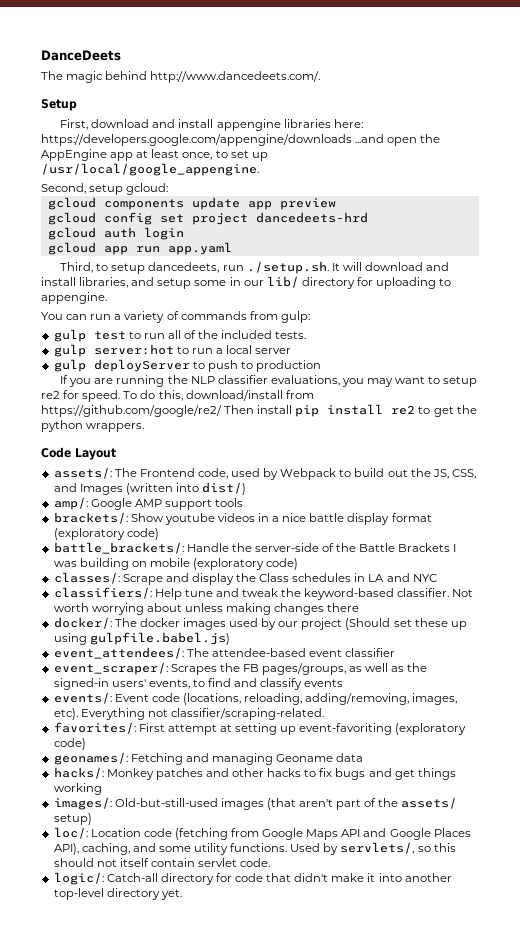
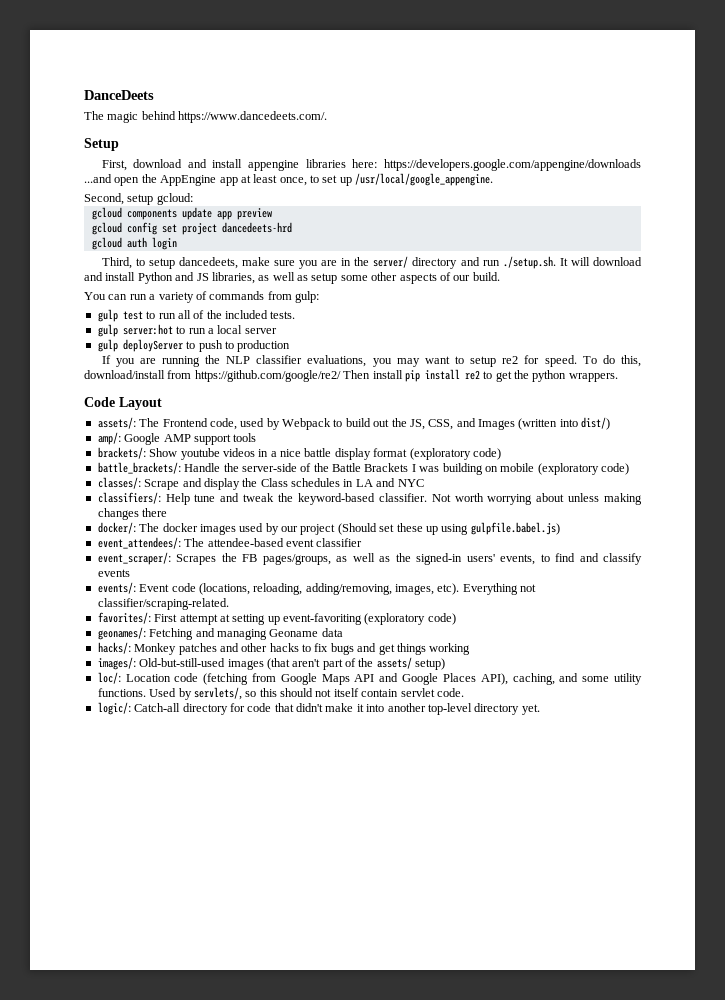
[150,71,321,83] http://www.dancedeets.com/. -> [178,111,328,123] https://www.dancedeets.com/.
[47,242,232,255] // gcloud app run app.yaml -> (177, 243) none
(220, 267) none -> [241,256,480,269] make sure you are in the server/ directory and
[79,276,452,289] [41,292,107,304] libraries, and setup some in our lib/ directory for uploading to appengine. -> [137,272,500,284] Python and JS libraries, as well as setup some other aspects of our build.

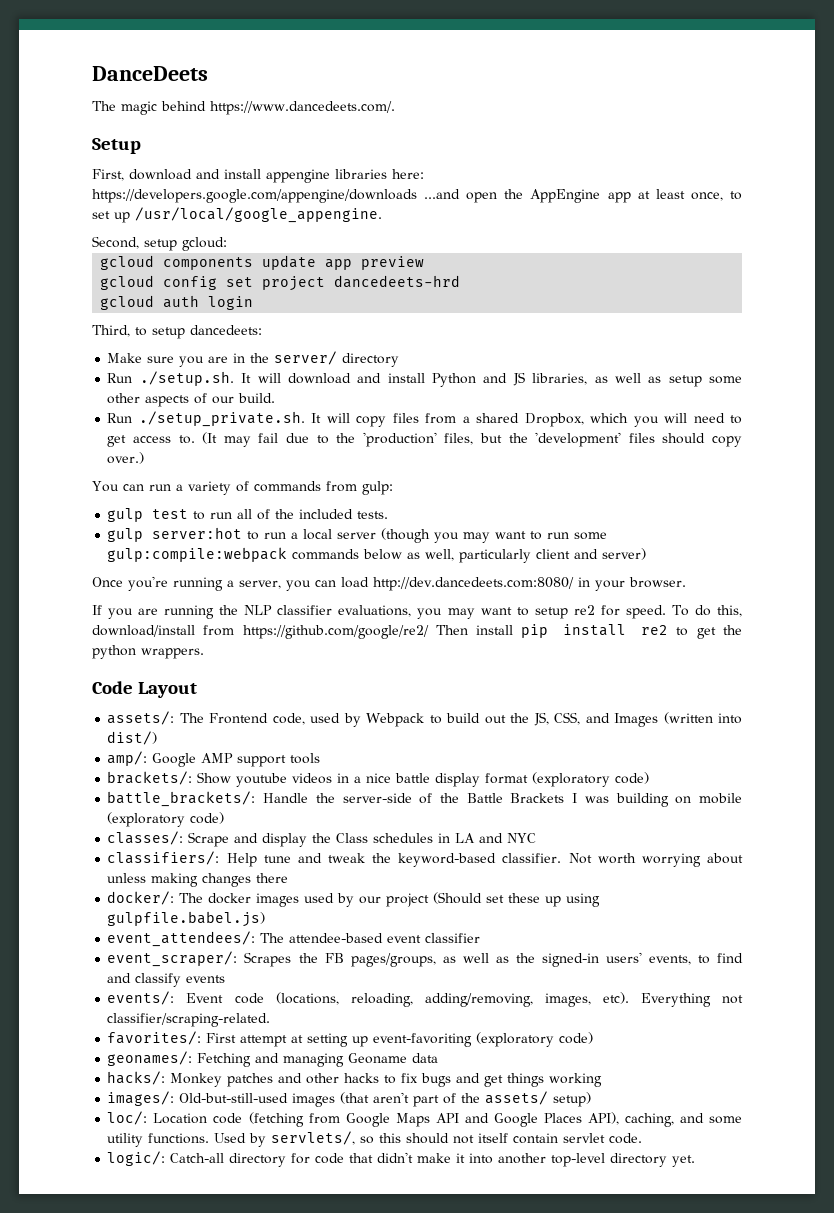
[178,257,270,269] dancedeets, make -> [190,325,262,335] [107,353,143,363] dancedeets: // Make
[460,257,500,266] and run -> [107,373,133,383] // Run
(500, 276) none -> [107,411,742,427] [107,432,743,447] [107,452,145,464] // Run ./setup_private.sh. It will copy files from a shared Dropbox, which you will need to get access to. (It may fail due to the 'production' files, but the 'development' files should copy over.)
[97,339,291,352] // gulp deployServer to push to production -> [381,528,608,543] [107,547,647,563] [92,576,686,591] (though you may want to run some gulp:compile:webpack commands below as well, particularly client and server) // Once you're running a server, you can load http://dev.dancedeets.com:8080/ in your browser.

